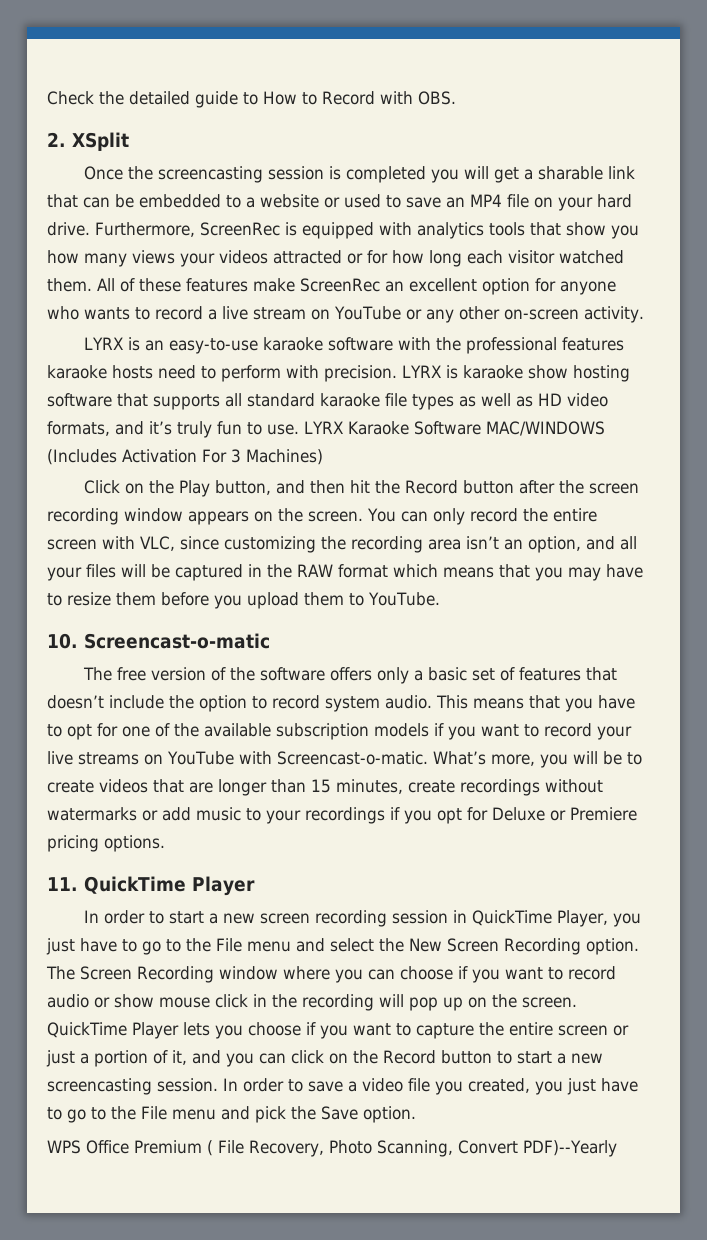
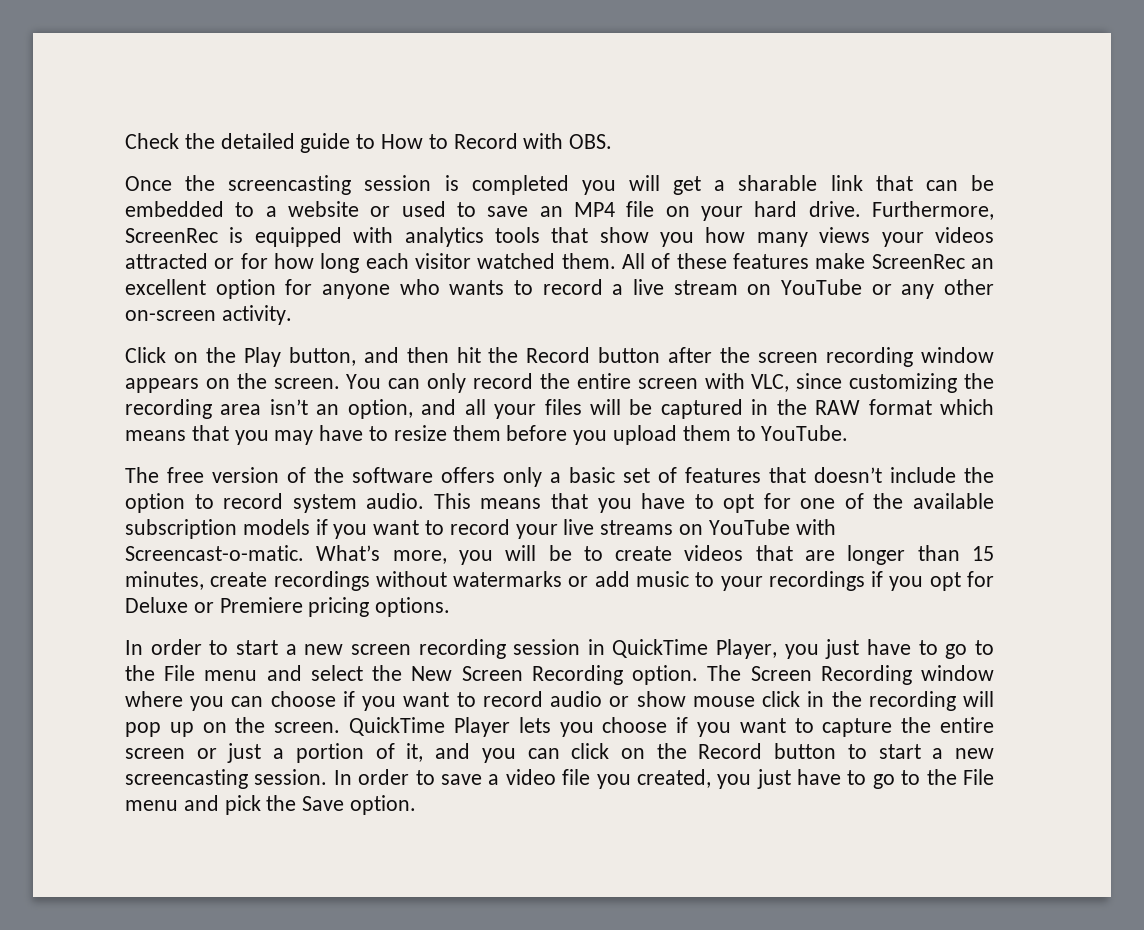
[47,132,129,151] // 2. XSplit -> (613, 141) none
[84,337,625,354] [47,365,630,382] [47,393,608,410] [47,421,605,438] [47,449,323,465] // LYRX is an easy-to-use karaoke software with the professional features karaoke hosts need to perform with precision. LYRX is karaoke show hosting software that supports all standard karaoke file types as well as HD video formats, and it’s truly fun to use. LYRX Karaoke Software MAC/WINDOWS (Includes Activation For 3 Machines) -> (292, 315) none
[47,633,270,649] // 10. Screencast-o-matic -> (849, 433) none
[47,876,255,896] // 11. QuickTime Player -> (451, 607) none
[47,1140,617,1157] // WPS Office Premium ( File Recovery, Photo Scanning, Convert PDF)--Yearly -> (417, 805) none

